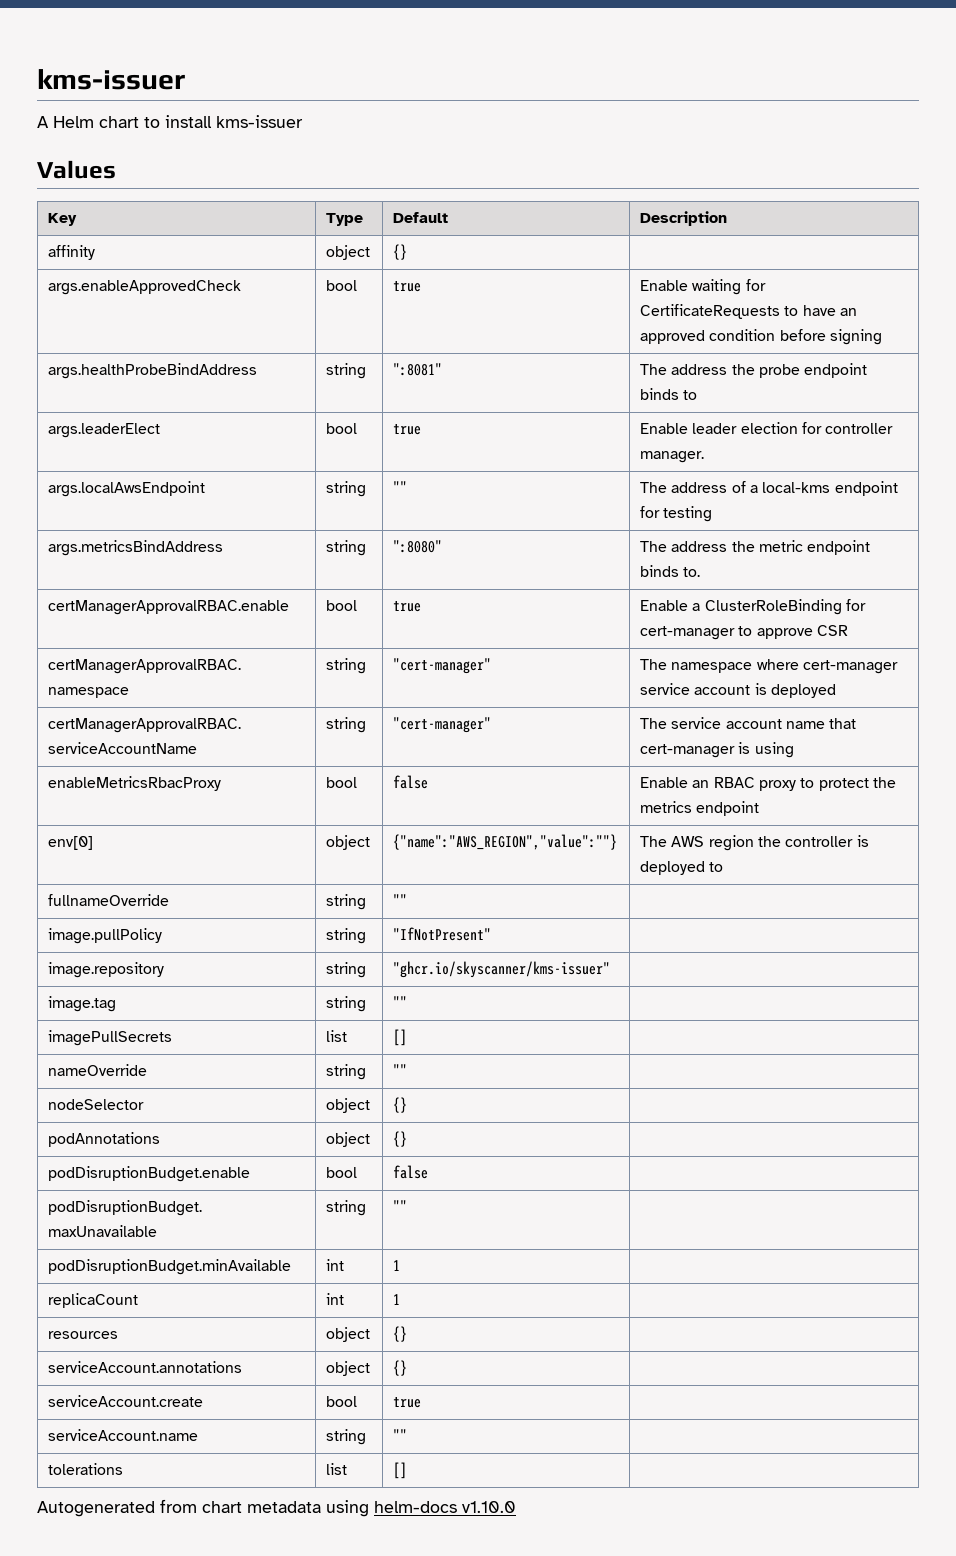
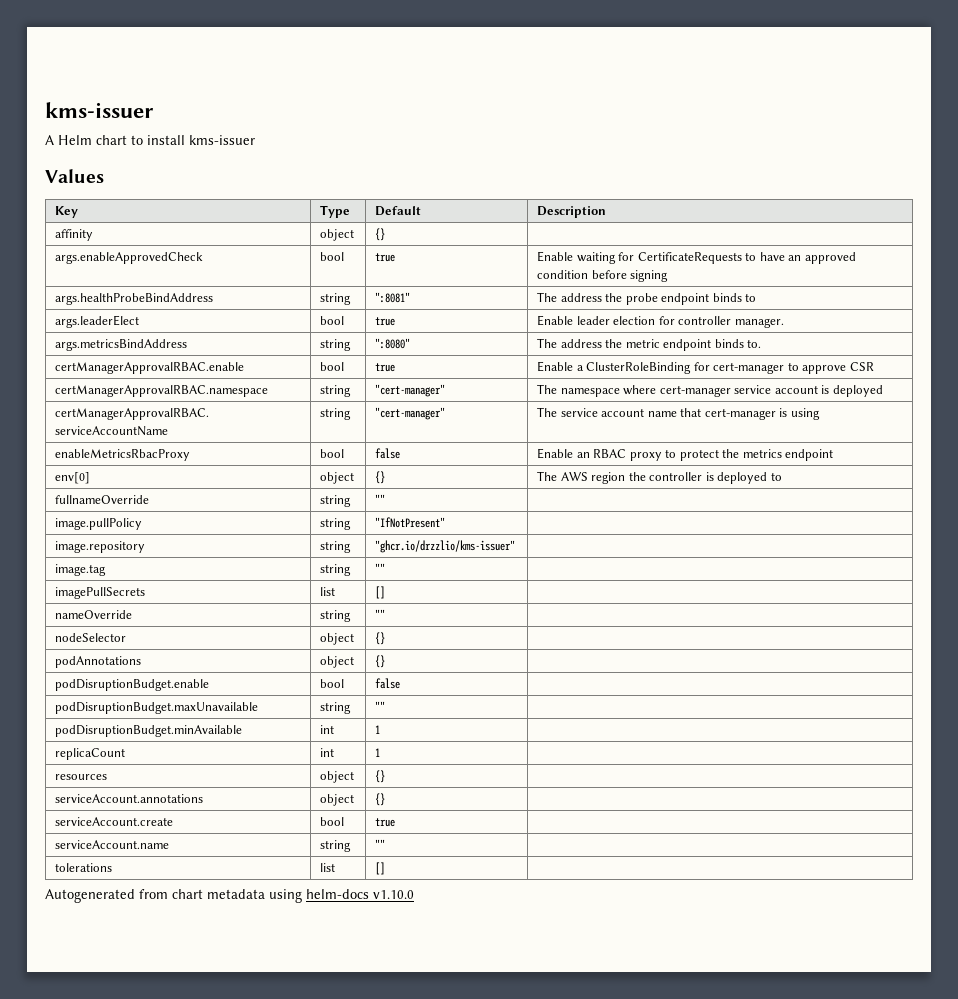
[47,481,205,497] [325,481,366,497] [392,481,407,493] [639,481,898,496] [639,506,713,522] // args.localAwsEndpoint | string | "" | The address of a local-kms endpoint for testing -> (784, 323) none
[392,834,617,850] {"name":"AWS_REGION","value":""} -> [375,471,386,484] {}
[392,961,610,978] "ghcr.io/skyscanner/kms-issuer" -> [375,540,516,553] "ghcr.io/drzzlio/kms-issuer"

